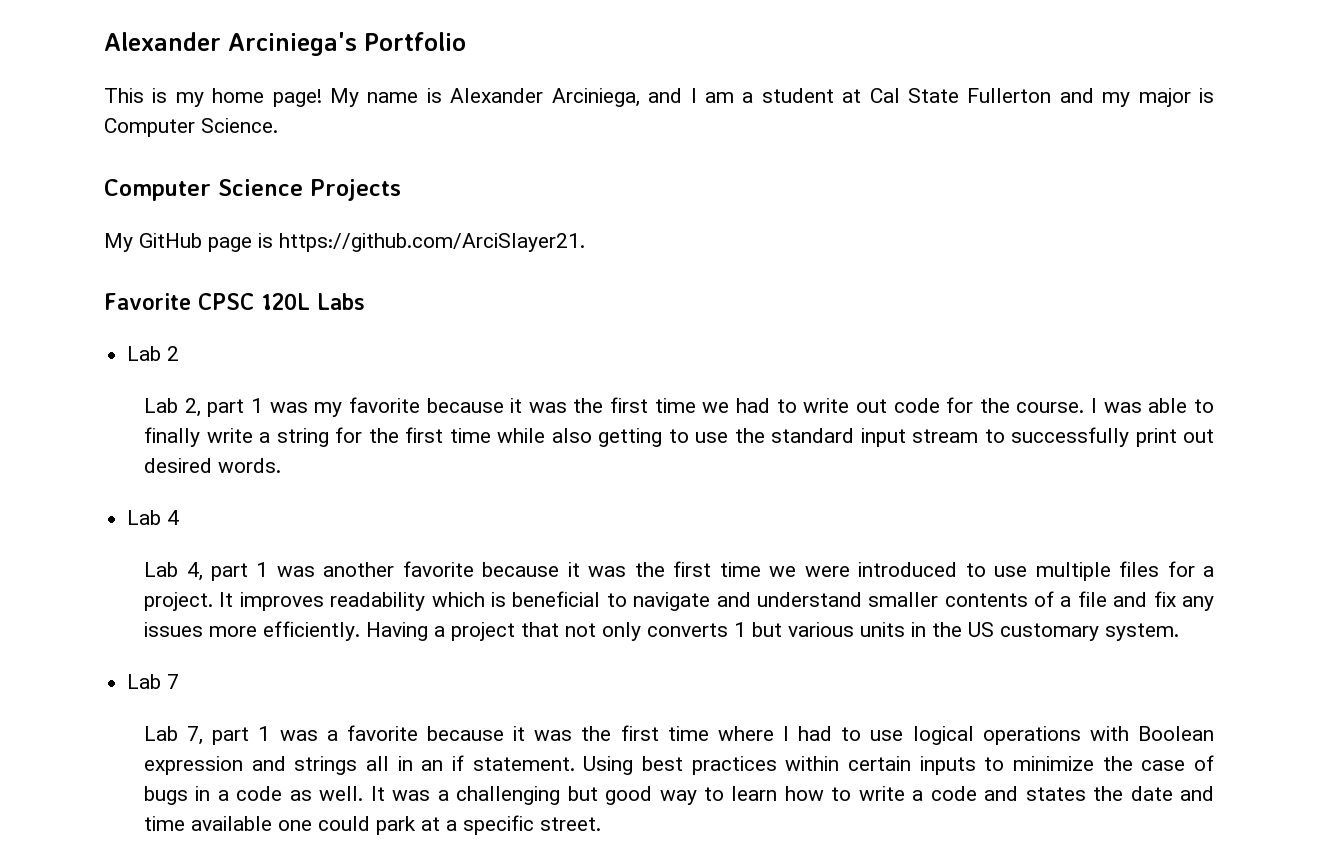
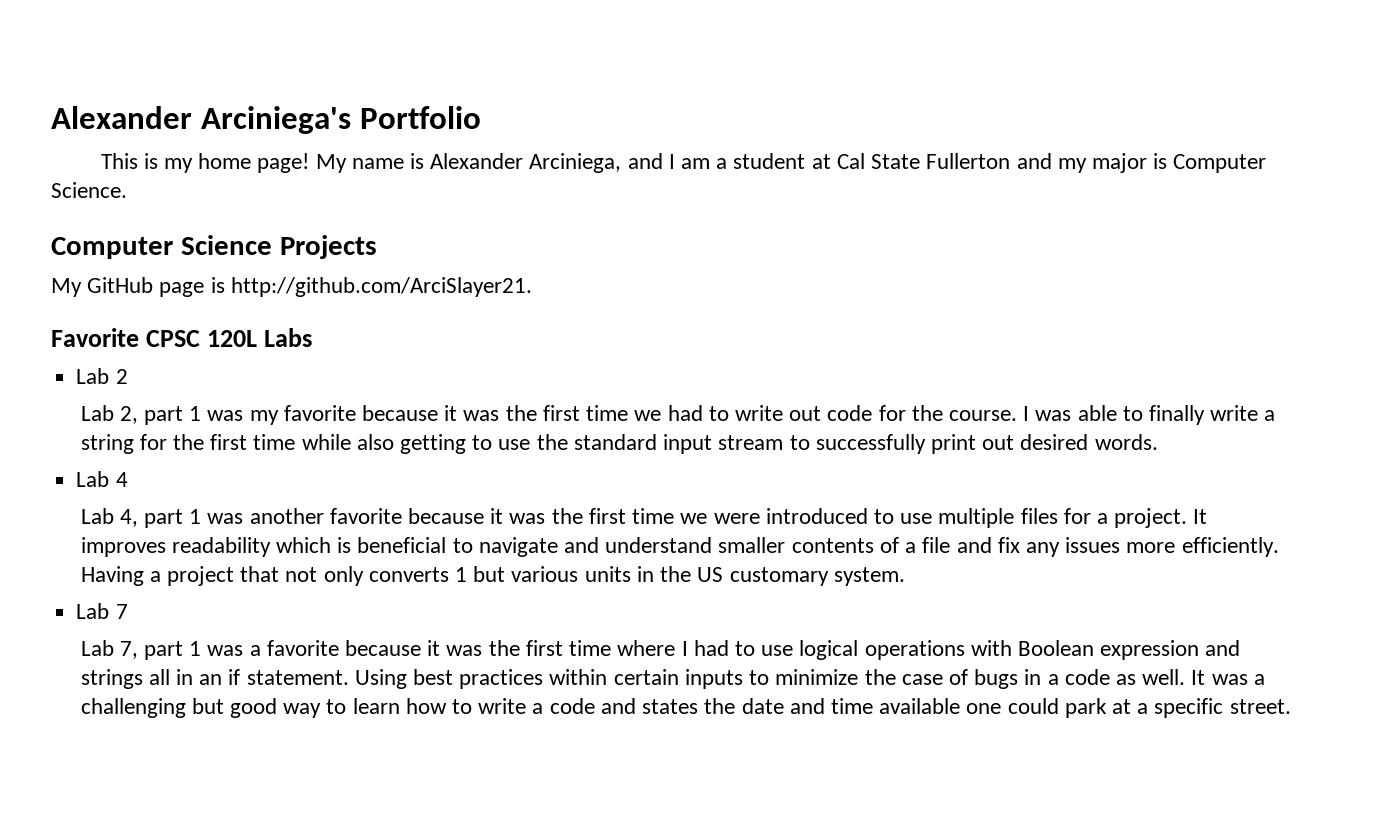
[279,233,585,252] https://github.com/ArciSlayer21. -> [230,277,532,297] http://github.com/ArciSlayer21.

